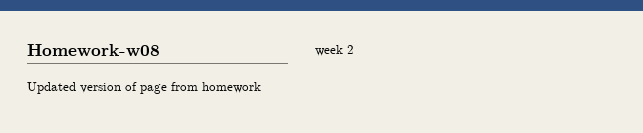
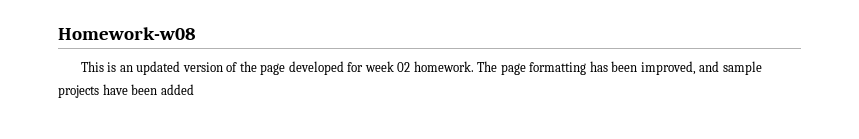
[27,82,261,94] [315,45,354,56] Updated version of page from homework week 2 -> [80,61,762,75] [58,84,194,98] This is an updated version of the page developed for week 02 homework. The page formatting has been improved, and sample projects have been added

